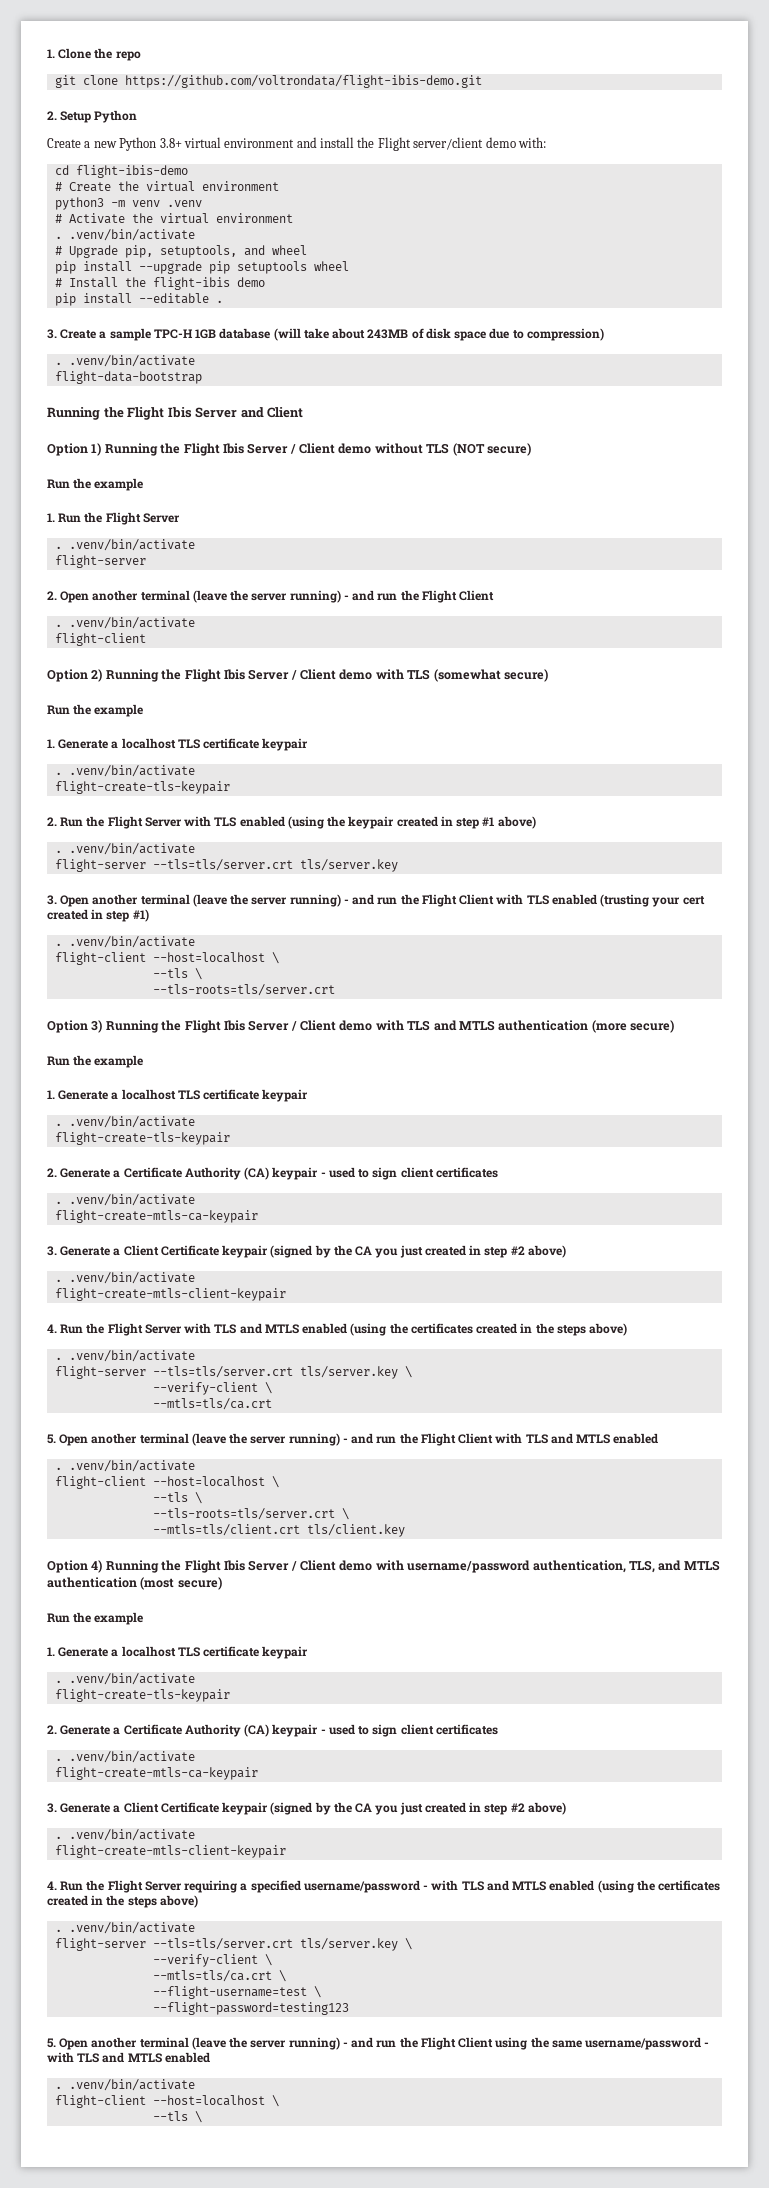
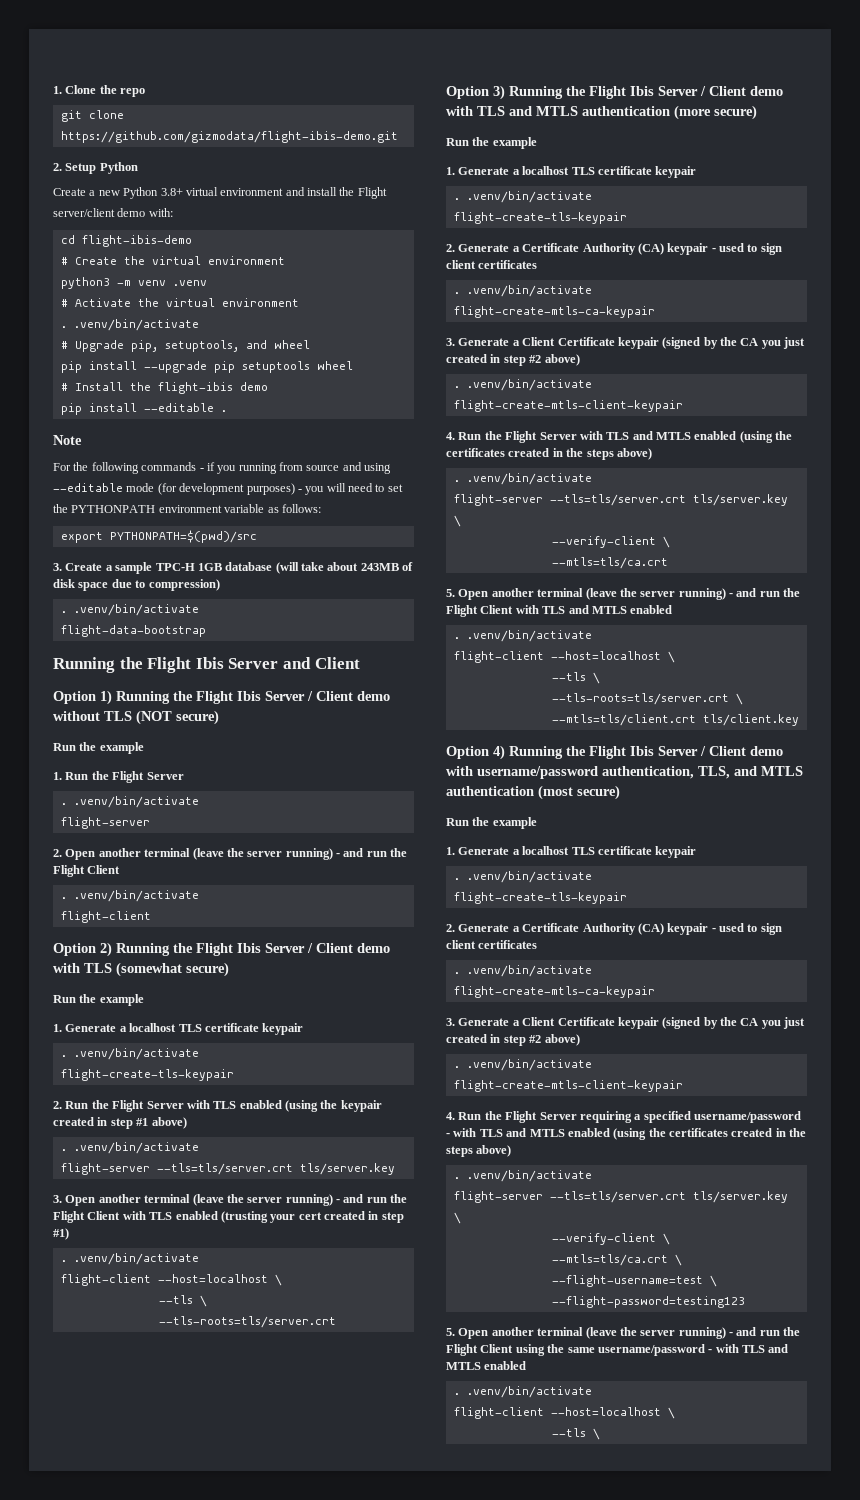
[124,75,482,88] https://github.com/voltrondata/flight-ibis-demo.git -> [60,131,398,143] https://github.com/gizmodata/flight-ibis-demo.git
(223, 301) none -> [53,435,82,445] [53,462,392,474] [53,483,403,495] [53,504,321,513] [60,530,257,543] // Note // For the following commands - if you running from source and using --editable mode (for development purposes) - you will need to set the PYTHONPATH environment variable as follows: // export PYTHONPATH=$(pwd)/src

